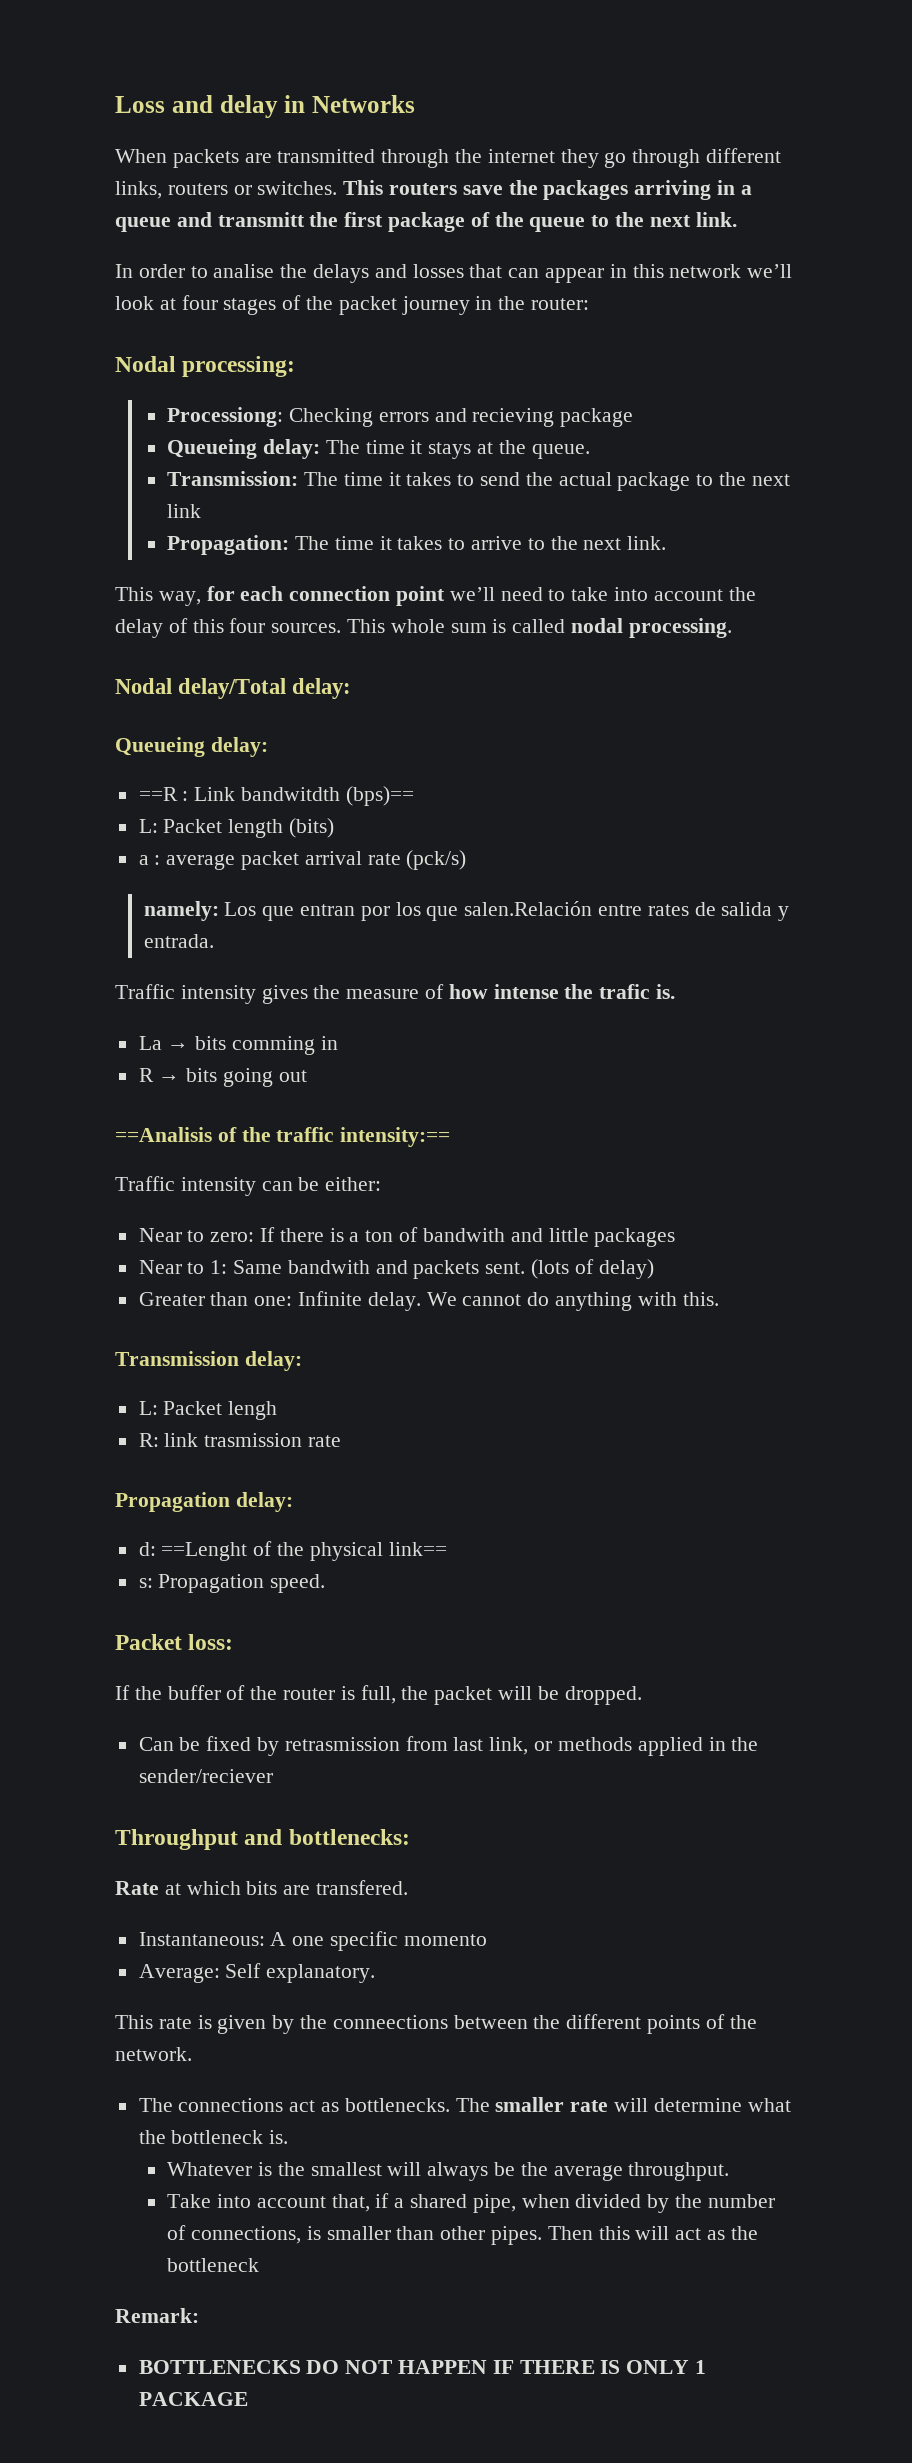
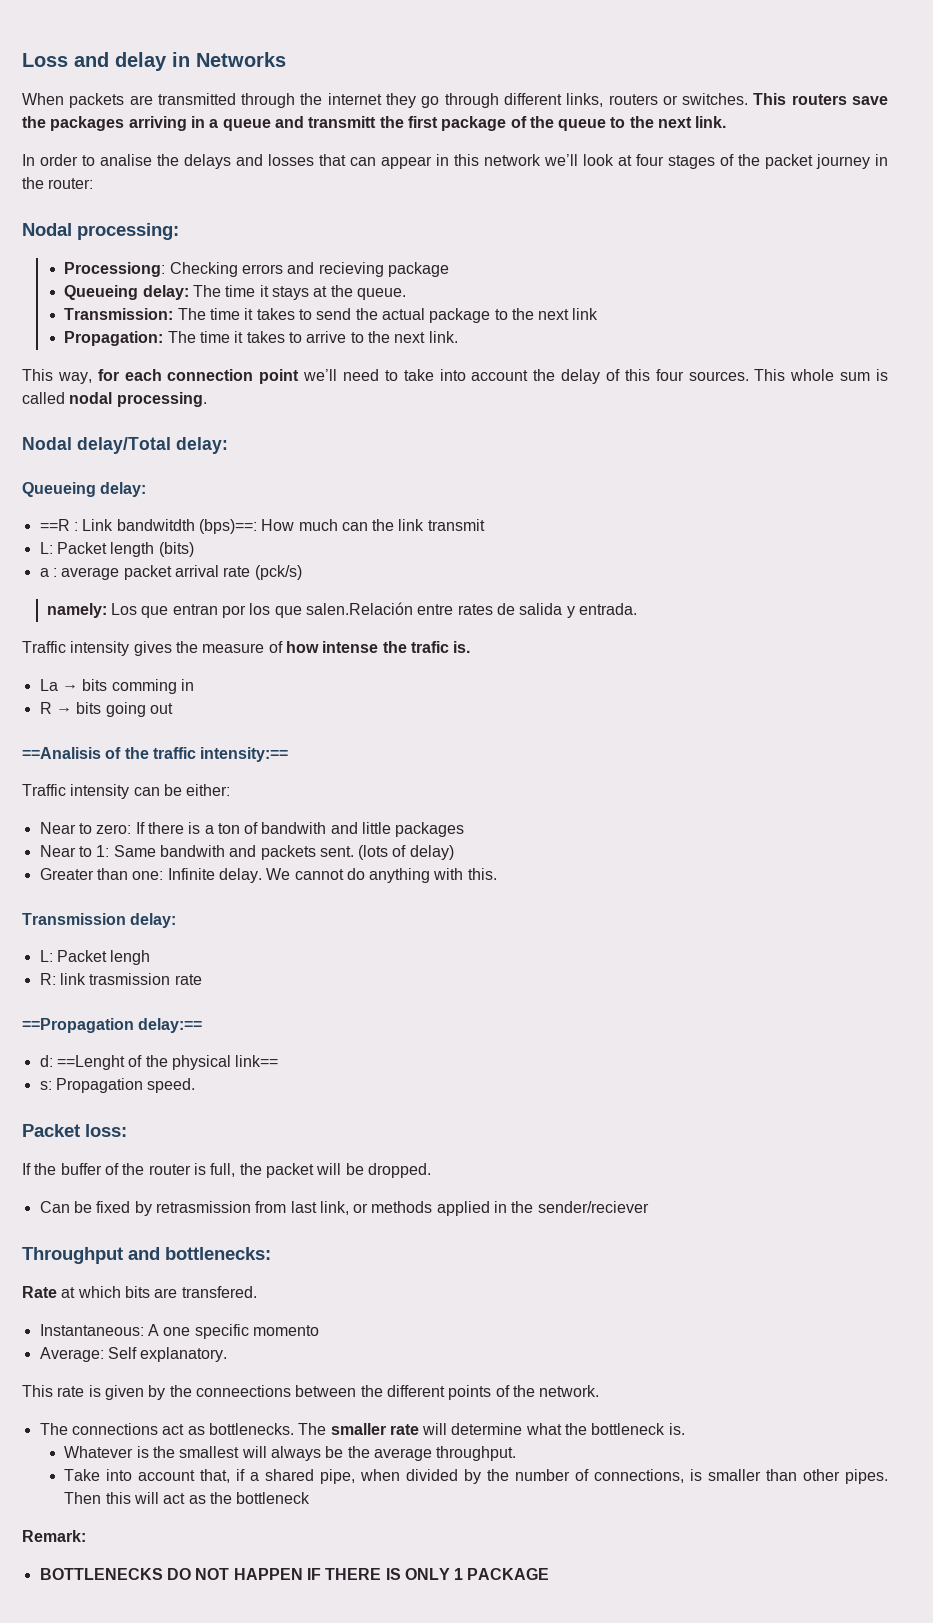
[345,786,414,806] (bps)== -> [198,519,485,534] (bps)==: How much can the link transmit
[115,1492,293,1512] Propagation delay: -> [22,1018,203,1033] ==Propagation delay:==

